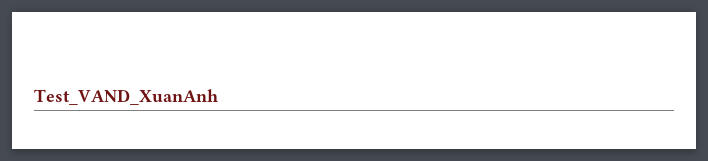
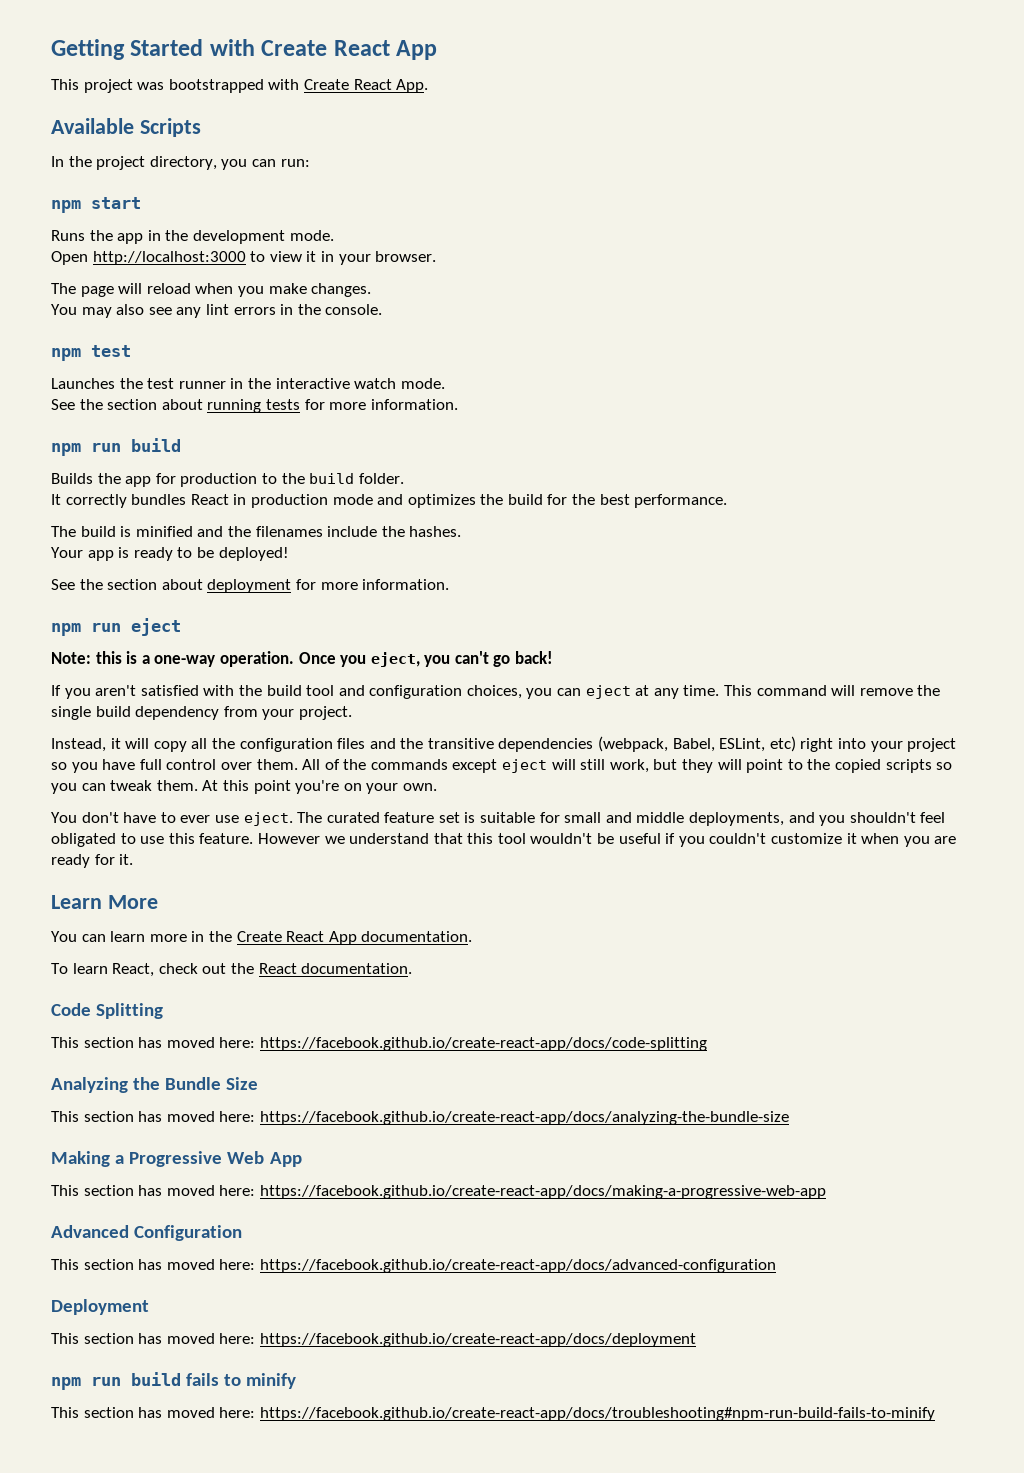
[34,89,218,105] Test_VAND_XuanAnh -> [51,39,438,60] [51,79,429,93] [51,118,201,137] [51,156,310,170] [51,197,141,213] [51,230,334,244] [51,251,437,265] [51,283,372,297] [51,304,383,318] [51,345,131,361] [51,378,445,389] [51,399,458,413] [51,438,181,456] [51,473,404,487] [51,494,728,508] [51,526,462,537] [51,547,289,561] [51,579,450,593] [51,618,181,636] [51,651,554,667] [51,685,941,699] [51,706,352,720] [51,736,957,752] [51,759,953,773] [51,780,437,794] [51,812,946,826] [51,833,957,847] [51,854,134,868] [51,895,158,909] [51,931,473,945] [51,963,413,977] [51,1003,164,1019] [51,1037,707,1051] [51,1077,259,1093] [51,1111,789,1125] [51,1151,302,1167] [51,1185,826,1199] [51,1225,243,1241] [51,1259,776,1273] [51,1299,149,1315] [51,1333,696,1347] [51,1372,297,1390] [51,1407,935,1421] Getting Started with Create React App // This project was bootstrapped with Create React App. // Available Scripts // In the project directory, you can run: // npm start // Runs the app in the development mode. // Open http://localhost:3000 to view it in your browser. // The page will reload when you make changes. // You may also see any lint errors in the console. // npm test // Launches the test runner in the interactive watch mode. // See the section about running tests for more information. // npm run build // Builds the app for production to the build folder. // It correctly bundles React in production mode and optimizes the build for the best performance. // The build is minified and the filenames include the hashes. // Your app is ready to be deployed! // See the section about deployment for more information. // npm run eject // Note: this is a one-way operation. Once you eject, you can't go back! // If you aren't satisfied with the build tool and configuration choices, you can eject at any time. This command will remove the single build dependency from your project. // Instead, it will copy all the configuration files and the transitive dependencies (webpack, Babel, ESLint, etc) right into your project so you have full control over them. All of the commands except eject will still work, but they will point to the copied scripts so you can tweak them. At this point you're on your own. // You don't have to ever use eject. The curated feature set is suitable for small and middle deployments, and you shouldn't feel obligated to use this feature. However we understand that this tool wouldn't be useful if you couldn't customize it when you are ready for it. // Learn More // You can learn more in the Create React App documentation. // To learn React, check out the React documentation. // Code Splitting // This section has moved here: https://facebook.github.io/create-react-app/docs/code-splitting // Analyzing the Bundle Size // This section has moved here: https://facebook.github.io/create-react-app/docs/analyzing-the-bundle-size // Making a Progressive Web App // This section has moved here: https://facebook.github.io/create-react-app/docs/making-a-progressive-web-app // Advanced Configuration // This section has moved here: https://facebook.github.io/create-react-app/docs/advanced-configuration // Deployment // This section has moved here: https://facebook.github.io/create-react-app/docs/deployment // npm run build fails to minify // This section has moved here: https://facebook.github.io/create-react-app/docs/troubleshooting#npm-run-build-fails-to-minify

